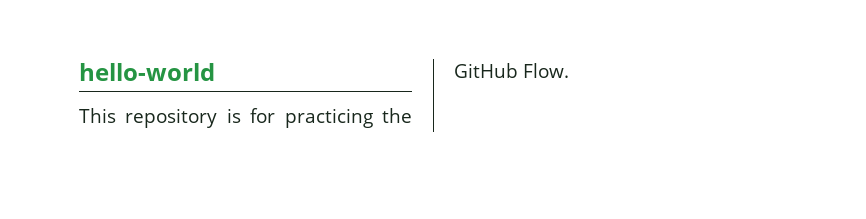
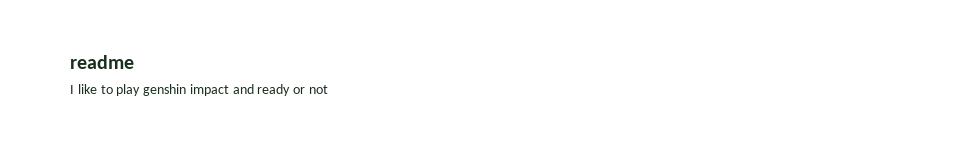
[79,63,215,81] [79,108,412,128] [454,63,569,78] hello-world // This repository is for practicing the GitHub Flow. -> [70,55,134,69] [70,84,329,96] readme // I like to play genshin impact and ready or not

